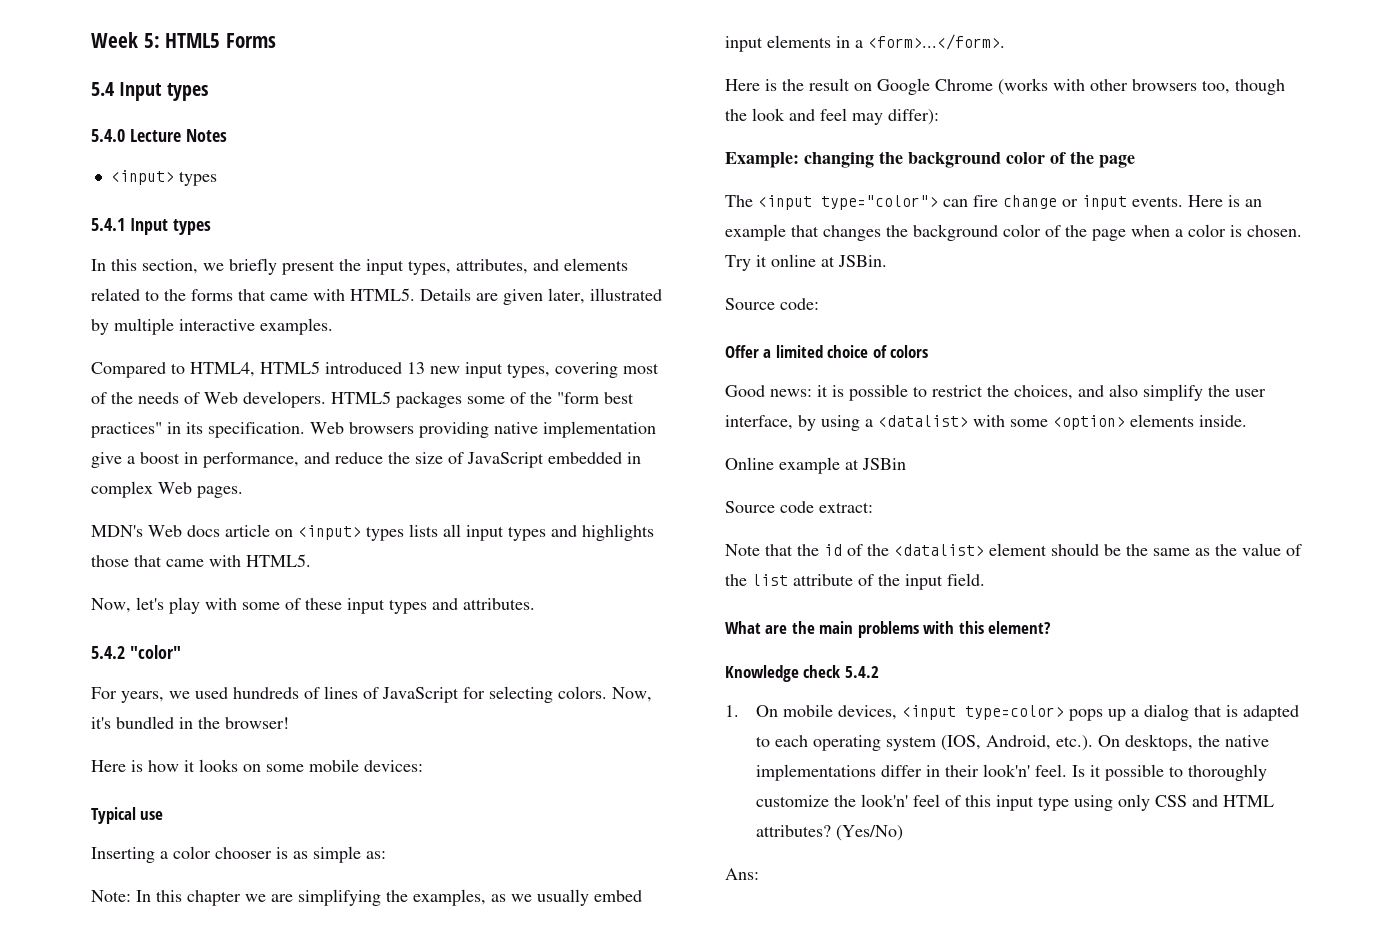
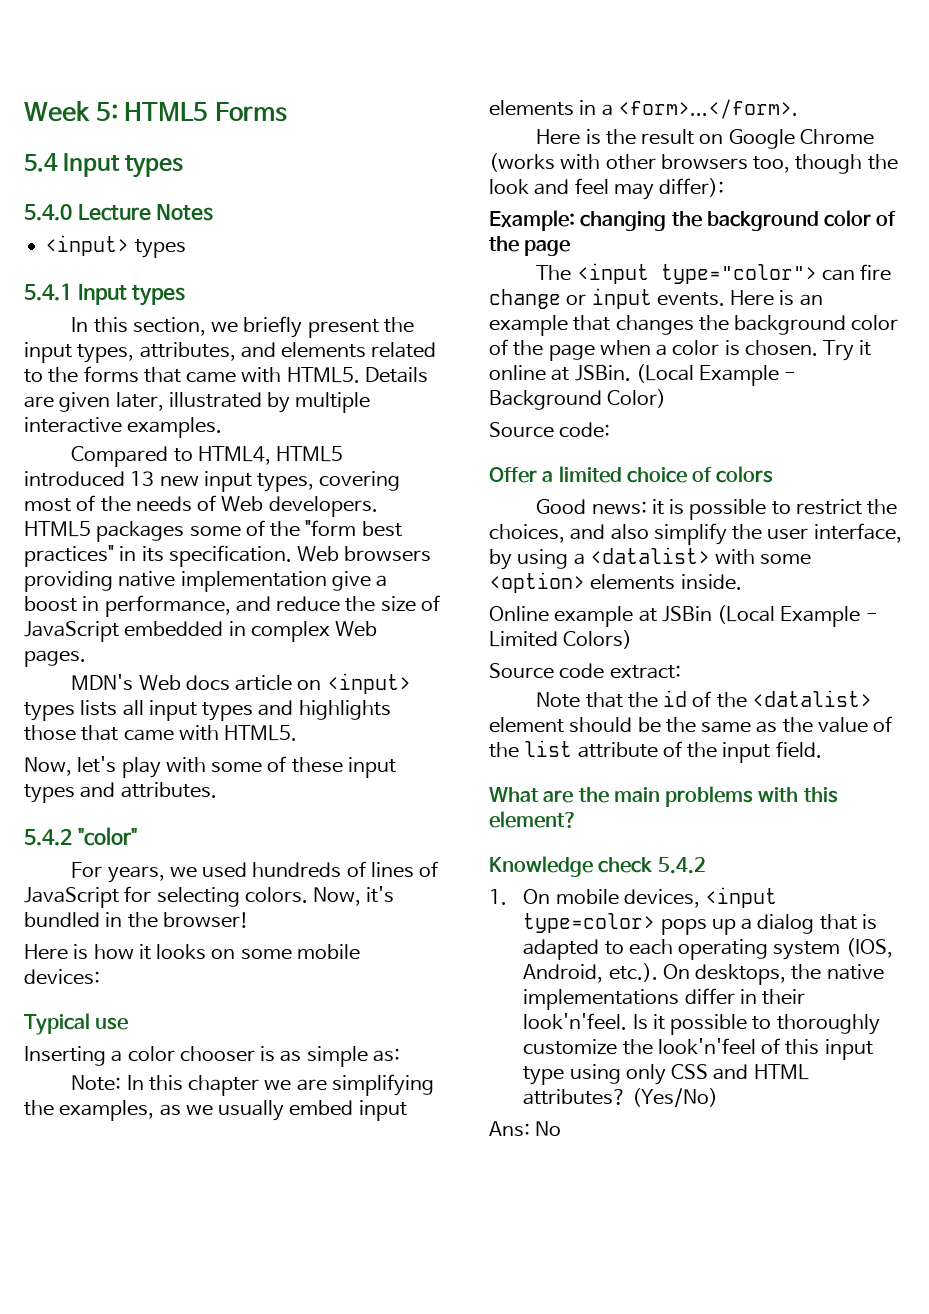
(887, 261) none -> [635,364,797,386] [489,389,667,410] (Local Example - Background Color)
(906, 464) none -> [717,605,878,627] [489,630,633,649] (Local Example - Limited Colors)
[982,764,1067,777] look'n' feel. -> [523,1013,628,1030] look'n'feel.
[860,794,940,807] look'n' feel -> [657,1038,756,1055] look'n'feel
(759, 874) none -> [535,1121,562,1136] No

